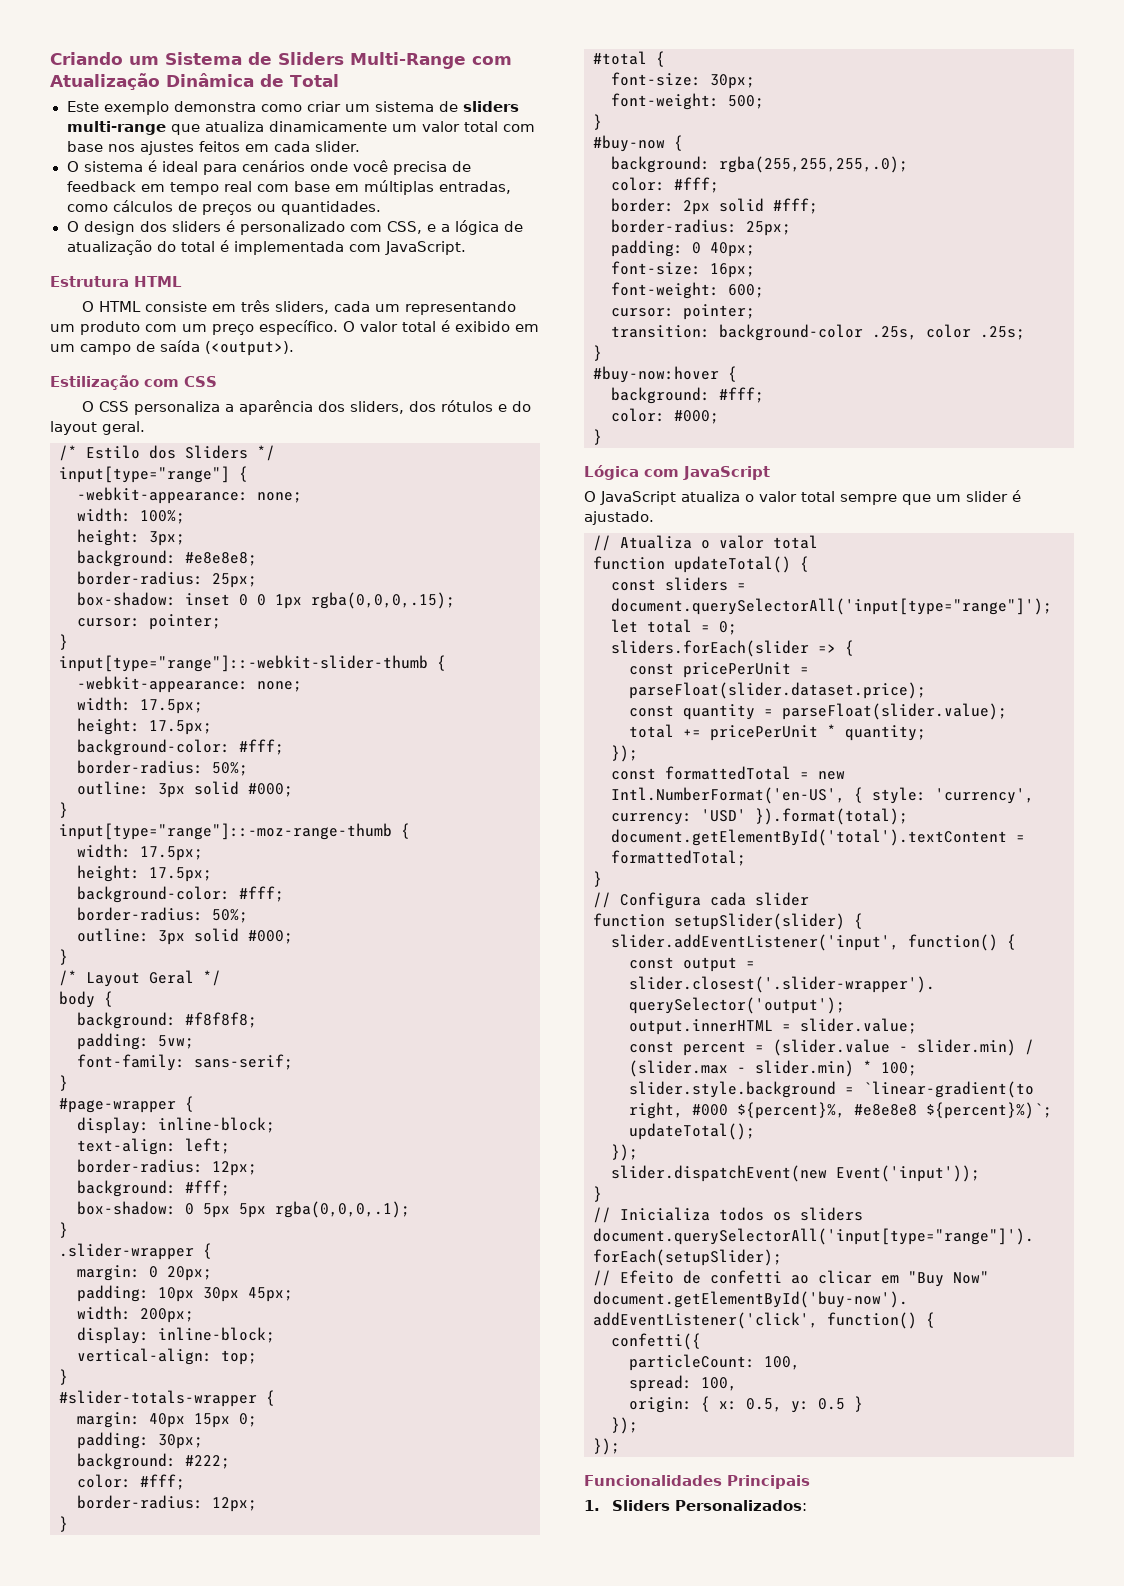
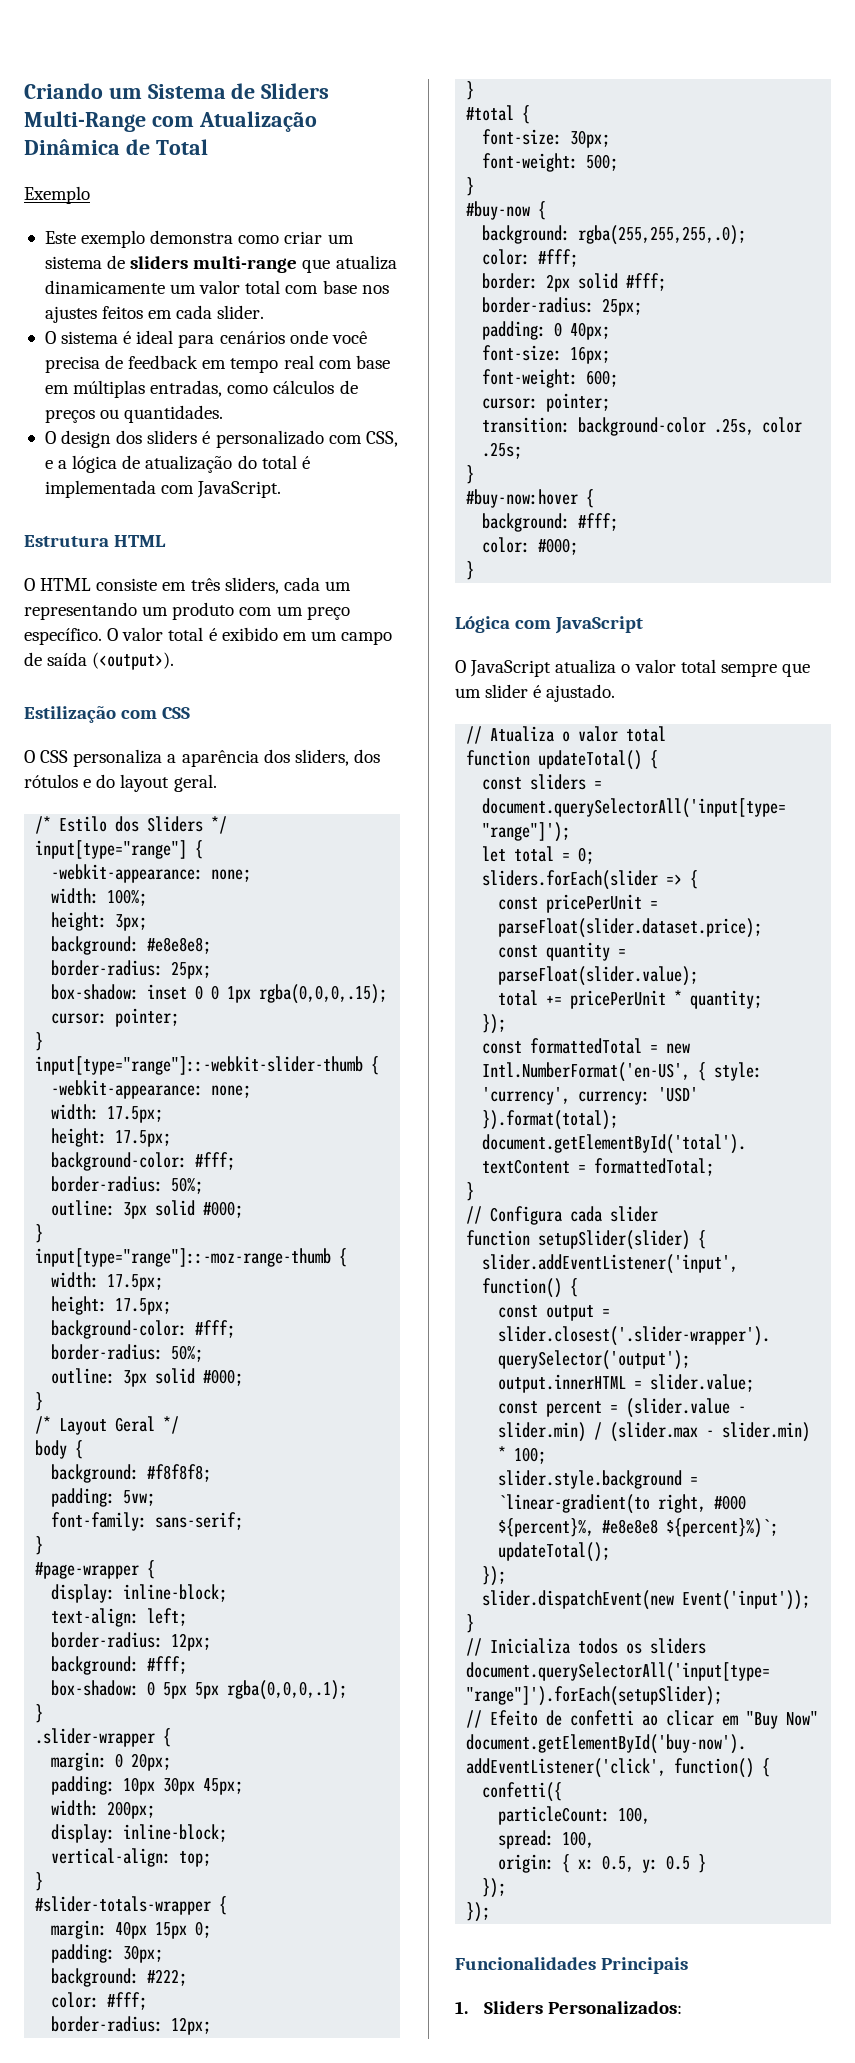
(339, 80) none -> [24,186,90,204] // Exemplo

